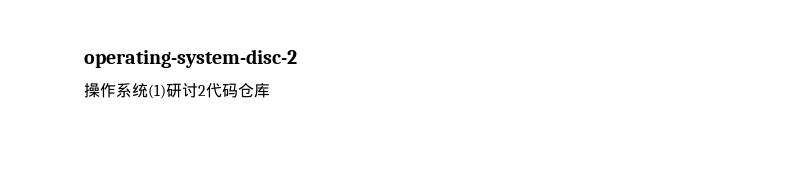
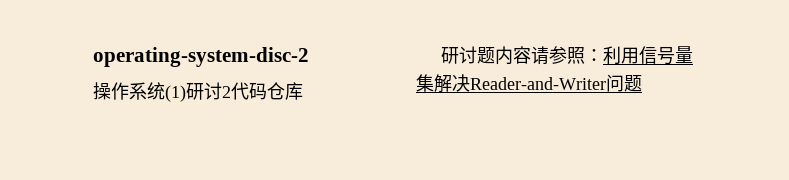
(270, 90) none -> [441,46,694,65] [416,74,642,93] // 研讨题内容请参照：利用信号量集解决Reader-and-Writer问题

